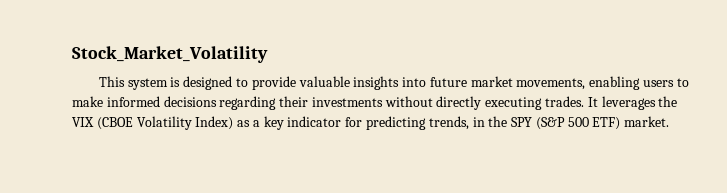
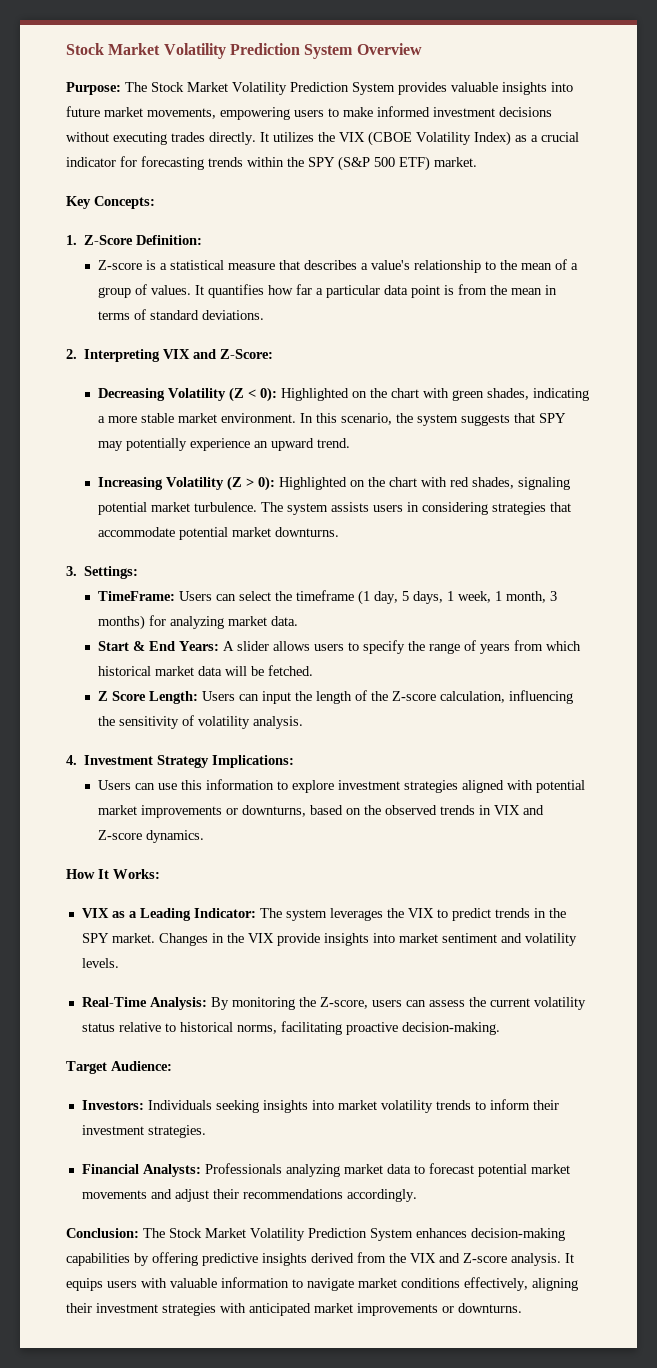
[72,46,268,63] [98,76,296,90] Stock_Market_Volatility // This system is designed to provide -> [66,43,422,59] [66,82,447,95] Stock Market Volatility Prediction System Overview // Purpose: The Stock Market Volatility Prediction System provides
[589,76,641,90] enabling -> [220,107,290,120] empowering
[163,96,656,110] decisions regarding their investments without directly executing trades. It leverages -> [433,107,552,117] [66,132,314,145] investment decisions without executing trades directly. It utilizes
[263,116,284,130] key -> [541,132,579,142] crucial
[366,116,485,130] predicting trends, in -> [141,156,284,170] forecasting trends within
(670, 121) none -> [66,196,155,209] [66,235,203,245] [98,259,579,273] [98,284,558,298] [98,309,265,320] [66,349,274,362] [98,387,590,402] [98,413,567,426] [98,438,351,451] [98,476,571,491] [98,502,572,515] [98,527,340,540] [66,566,139,579] [98,590,558,605] [98,615,299,630] [98,640,582,654] [98,665,314,676] [98,690,574,704] [98,715,304,729] [66,755,295,768] [98,779,586,793] [98,805,545,818] [98,830,205,843] [66,869,160,879] [81,908,566,921] [81,933,577,946] [81,958,119,968] [81,997,586,1010] [81,1021,500,1035] [66,1061,172,1074] [81,1099,559,1113] [81,1125,206,1138] [81,1163,570,1177] [81,1189,417,1202] [66,1228,565,1241] [66,1252,574,1266] [66,1277,578,1291] [66,1303,522,1316] // Key Concepts: // 1. Z-Score Definition: // Z-score is a statistical measure that describes a value's relationship to the mean of a group of values. It quantifies how far a particular data point is from the mean in terms of standard deviations. // 2. Interpreting VIX and Z-Score: // Decreasing Volatility (Z < 0): Highlighted on the chart with green shades, indicating a more stable market environment. In this scenario, the system suggests that SPY may potentially experience an upward trend. // Increasing Volatility (Z > 0): Highlighted on the chart with red shades, signaling potential market turbulence. The system assists users in considering strategies that accommodate potential market downturns. // 3. Settings: // TimeFrame: Users can select the timeframe (1 day, 5 days, 1 week, 1 month, 3 months) for analyzing market data. // Start & End Years: A slider allows users to specify the range of years from which historical market data will be fetched. // Z Score Length: Users can input the length of the Z-score calculation, influencing the sensitivity of volatility analysis. // 4. Investment Strategy Implications: // Users can use this information to explore investment strategies aligned with potential market improvements or downturns, based on the observed trends in VIX and Z-score dynamics. // How It Works: // VIX as a Leading Indicator: The system leverages the VIX to predict trends in the SPY market. Changes in the VIX provide insights into market sentiment and volatility levels. // Real-Time Analysis: By monitoring the Z-score, users can assess the current volatility status relative to historical norms, facilitating proactive decision-making. // Target Audience: // Investors: Individuals seeking insights into market volatility trends to inform their investment strategies. // Financial Analysts: Professionals analyzing market data to forecast potential market movements and adjust their recommendations accordingly. // Conclusion: The Stock Market Volatility Prediction System enhances decision-making capabilities by offering predictive insights derived from the VIX and Z-score analysis. It equips users with valuable information to navigate market conditions effectively, aligning their investment strategies with anticipated market improvements or downturns.

